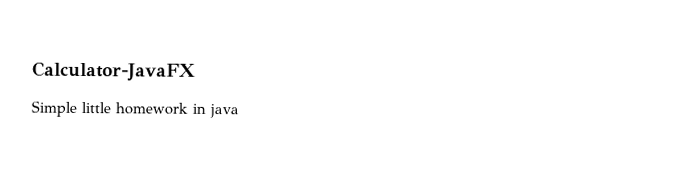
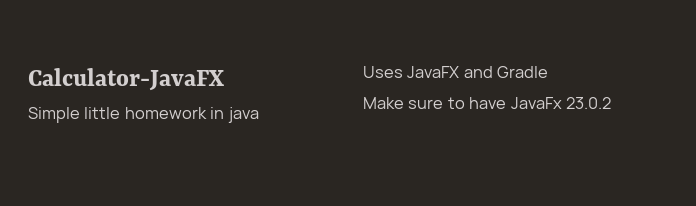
(239, 111) none -> [363,66,549,78] [363,97,612,109] // Uses JavaFX and Gradle // Make sure to have JavaFx 23.0.2

